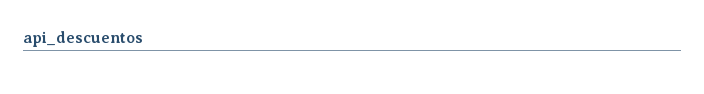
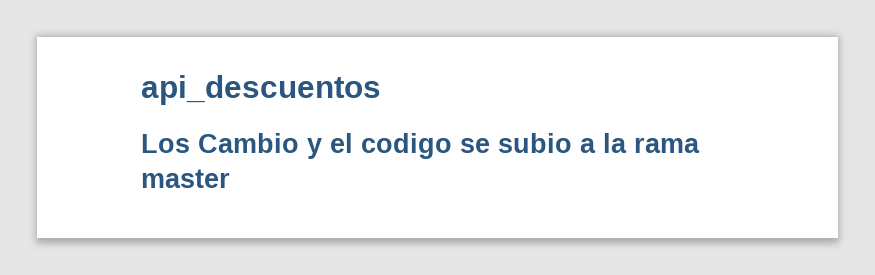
(143, 39) none -> [141,133,700,159] [141,169,230,188] // Los Cambio y el codigo se subio a la rama master

